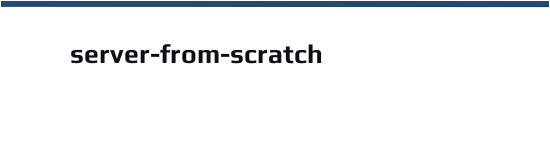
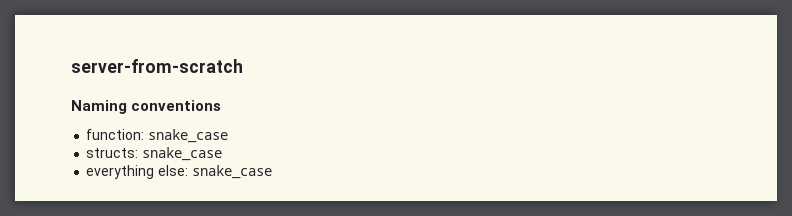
(324, 54) none -> [71,100,222,114] [86,129,229,143] [86,147,223,161] [86,165,272,179] // Naming conventions // function: snake_case // structs: snake_case // everything else: snake_case

